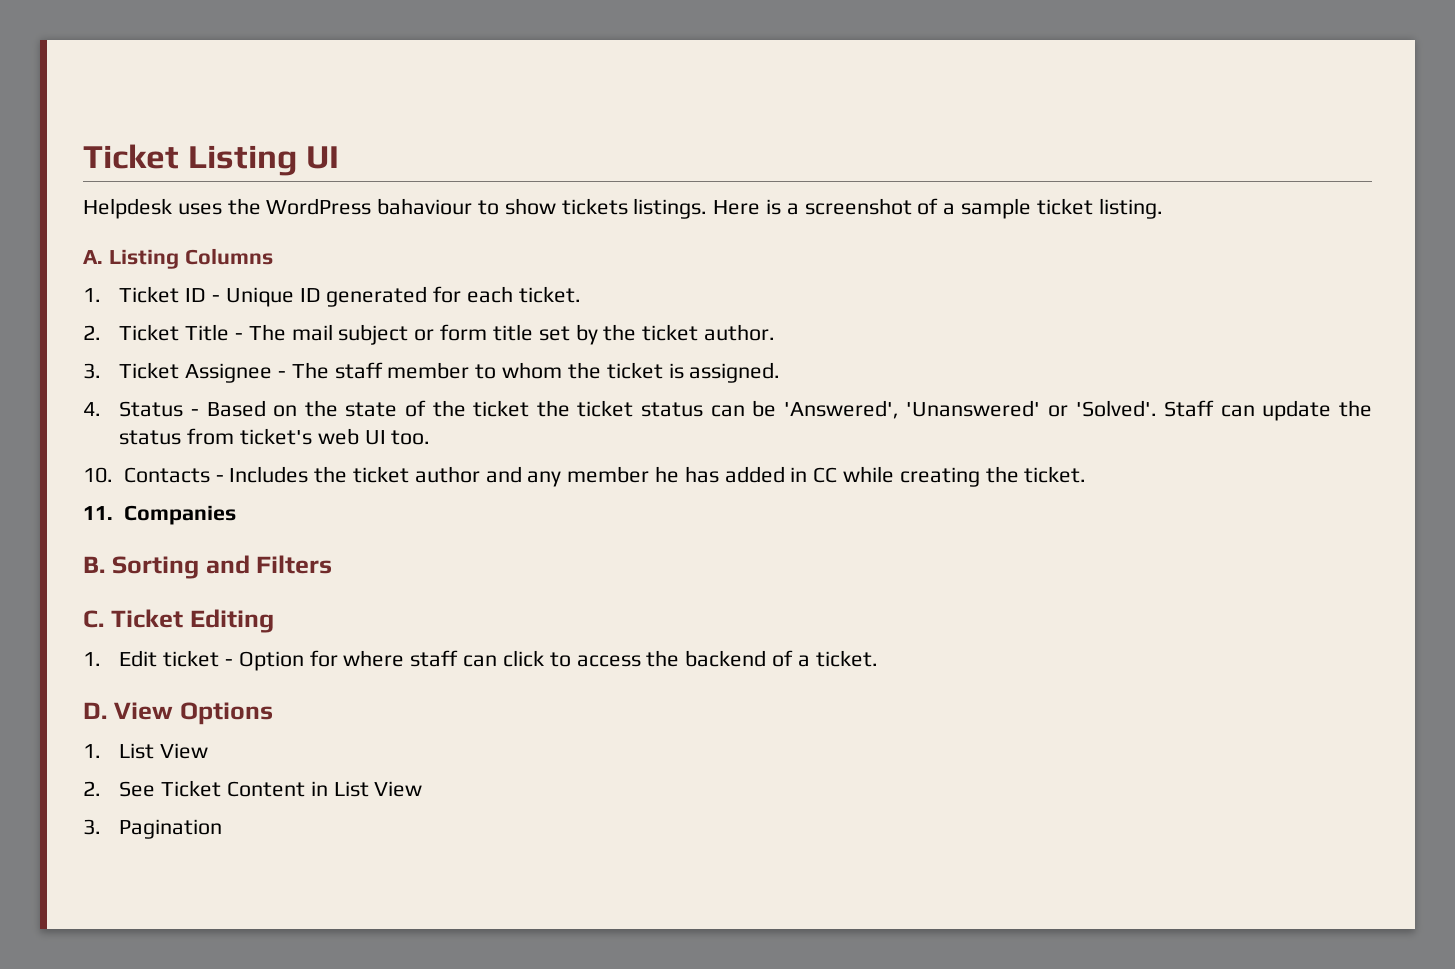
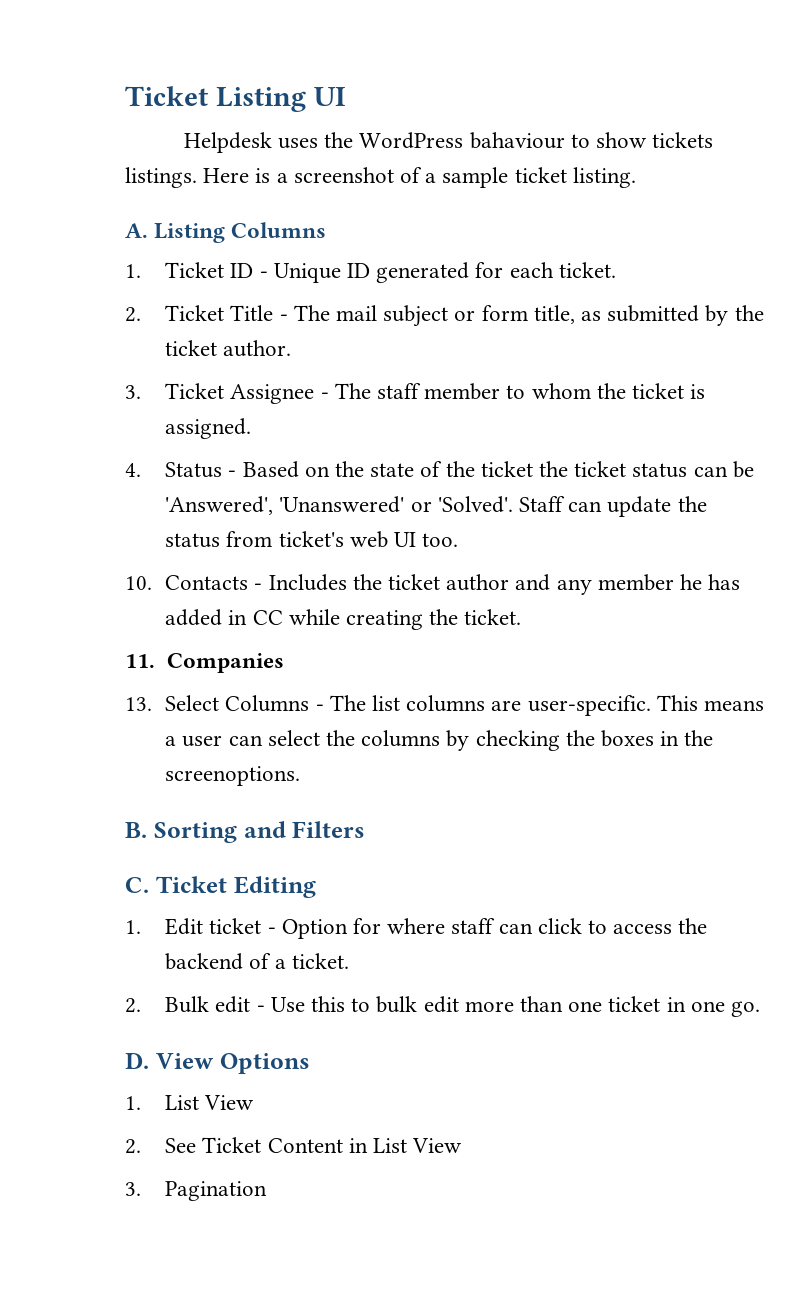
[492,324,570,341] title set -> [533,305,700,324] title, as submitted
(236, 515) none -> [125,695,764,716] [165,730,714,751] [165,766,301,786] // 13. Select Columns - The list columns are user-specific. This means a user can select the columns by checking the boxes in the screenoptions.
(878, 658) none -> [125,996,761,1017] // 2. Bulk edit - Use this to bulk edit more than one ticket in one go.

